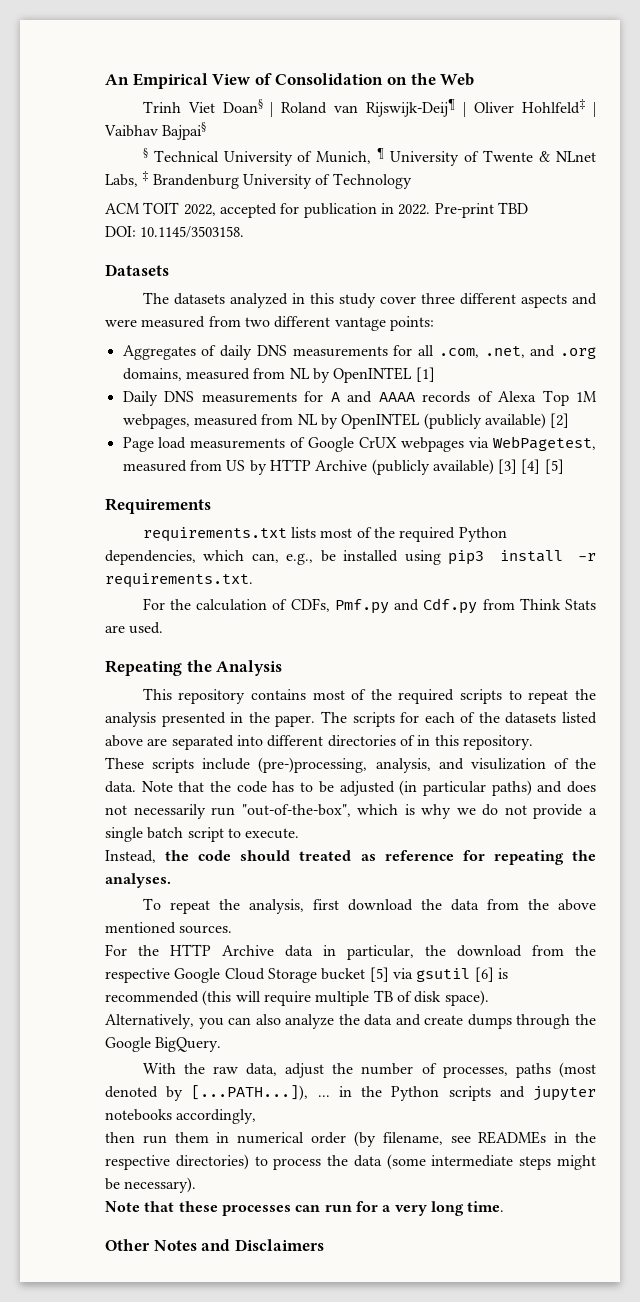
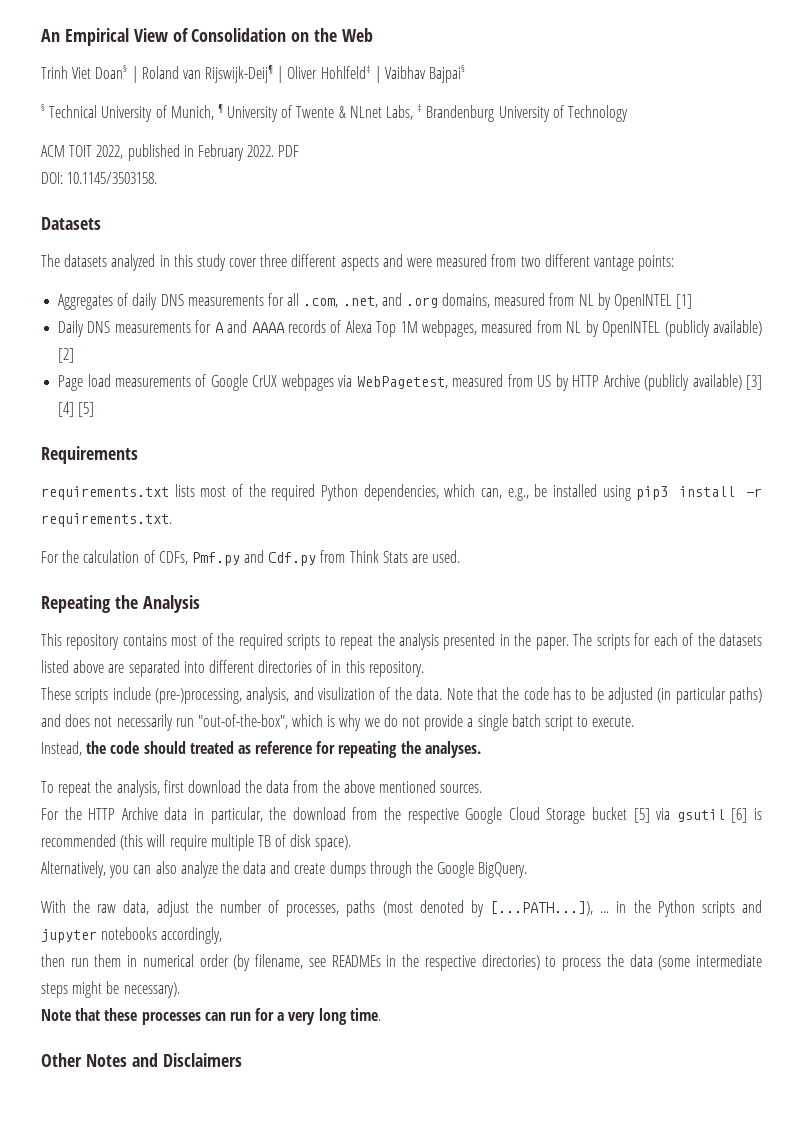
[219,202,528,218] accepted for publication in 2022. Pre-print TBD -> [127,144,300,161] published in February 2022. PDF

